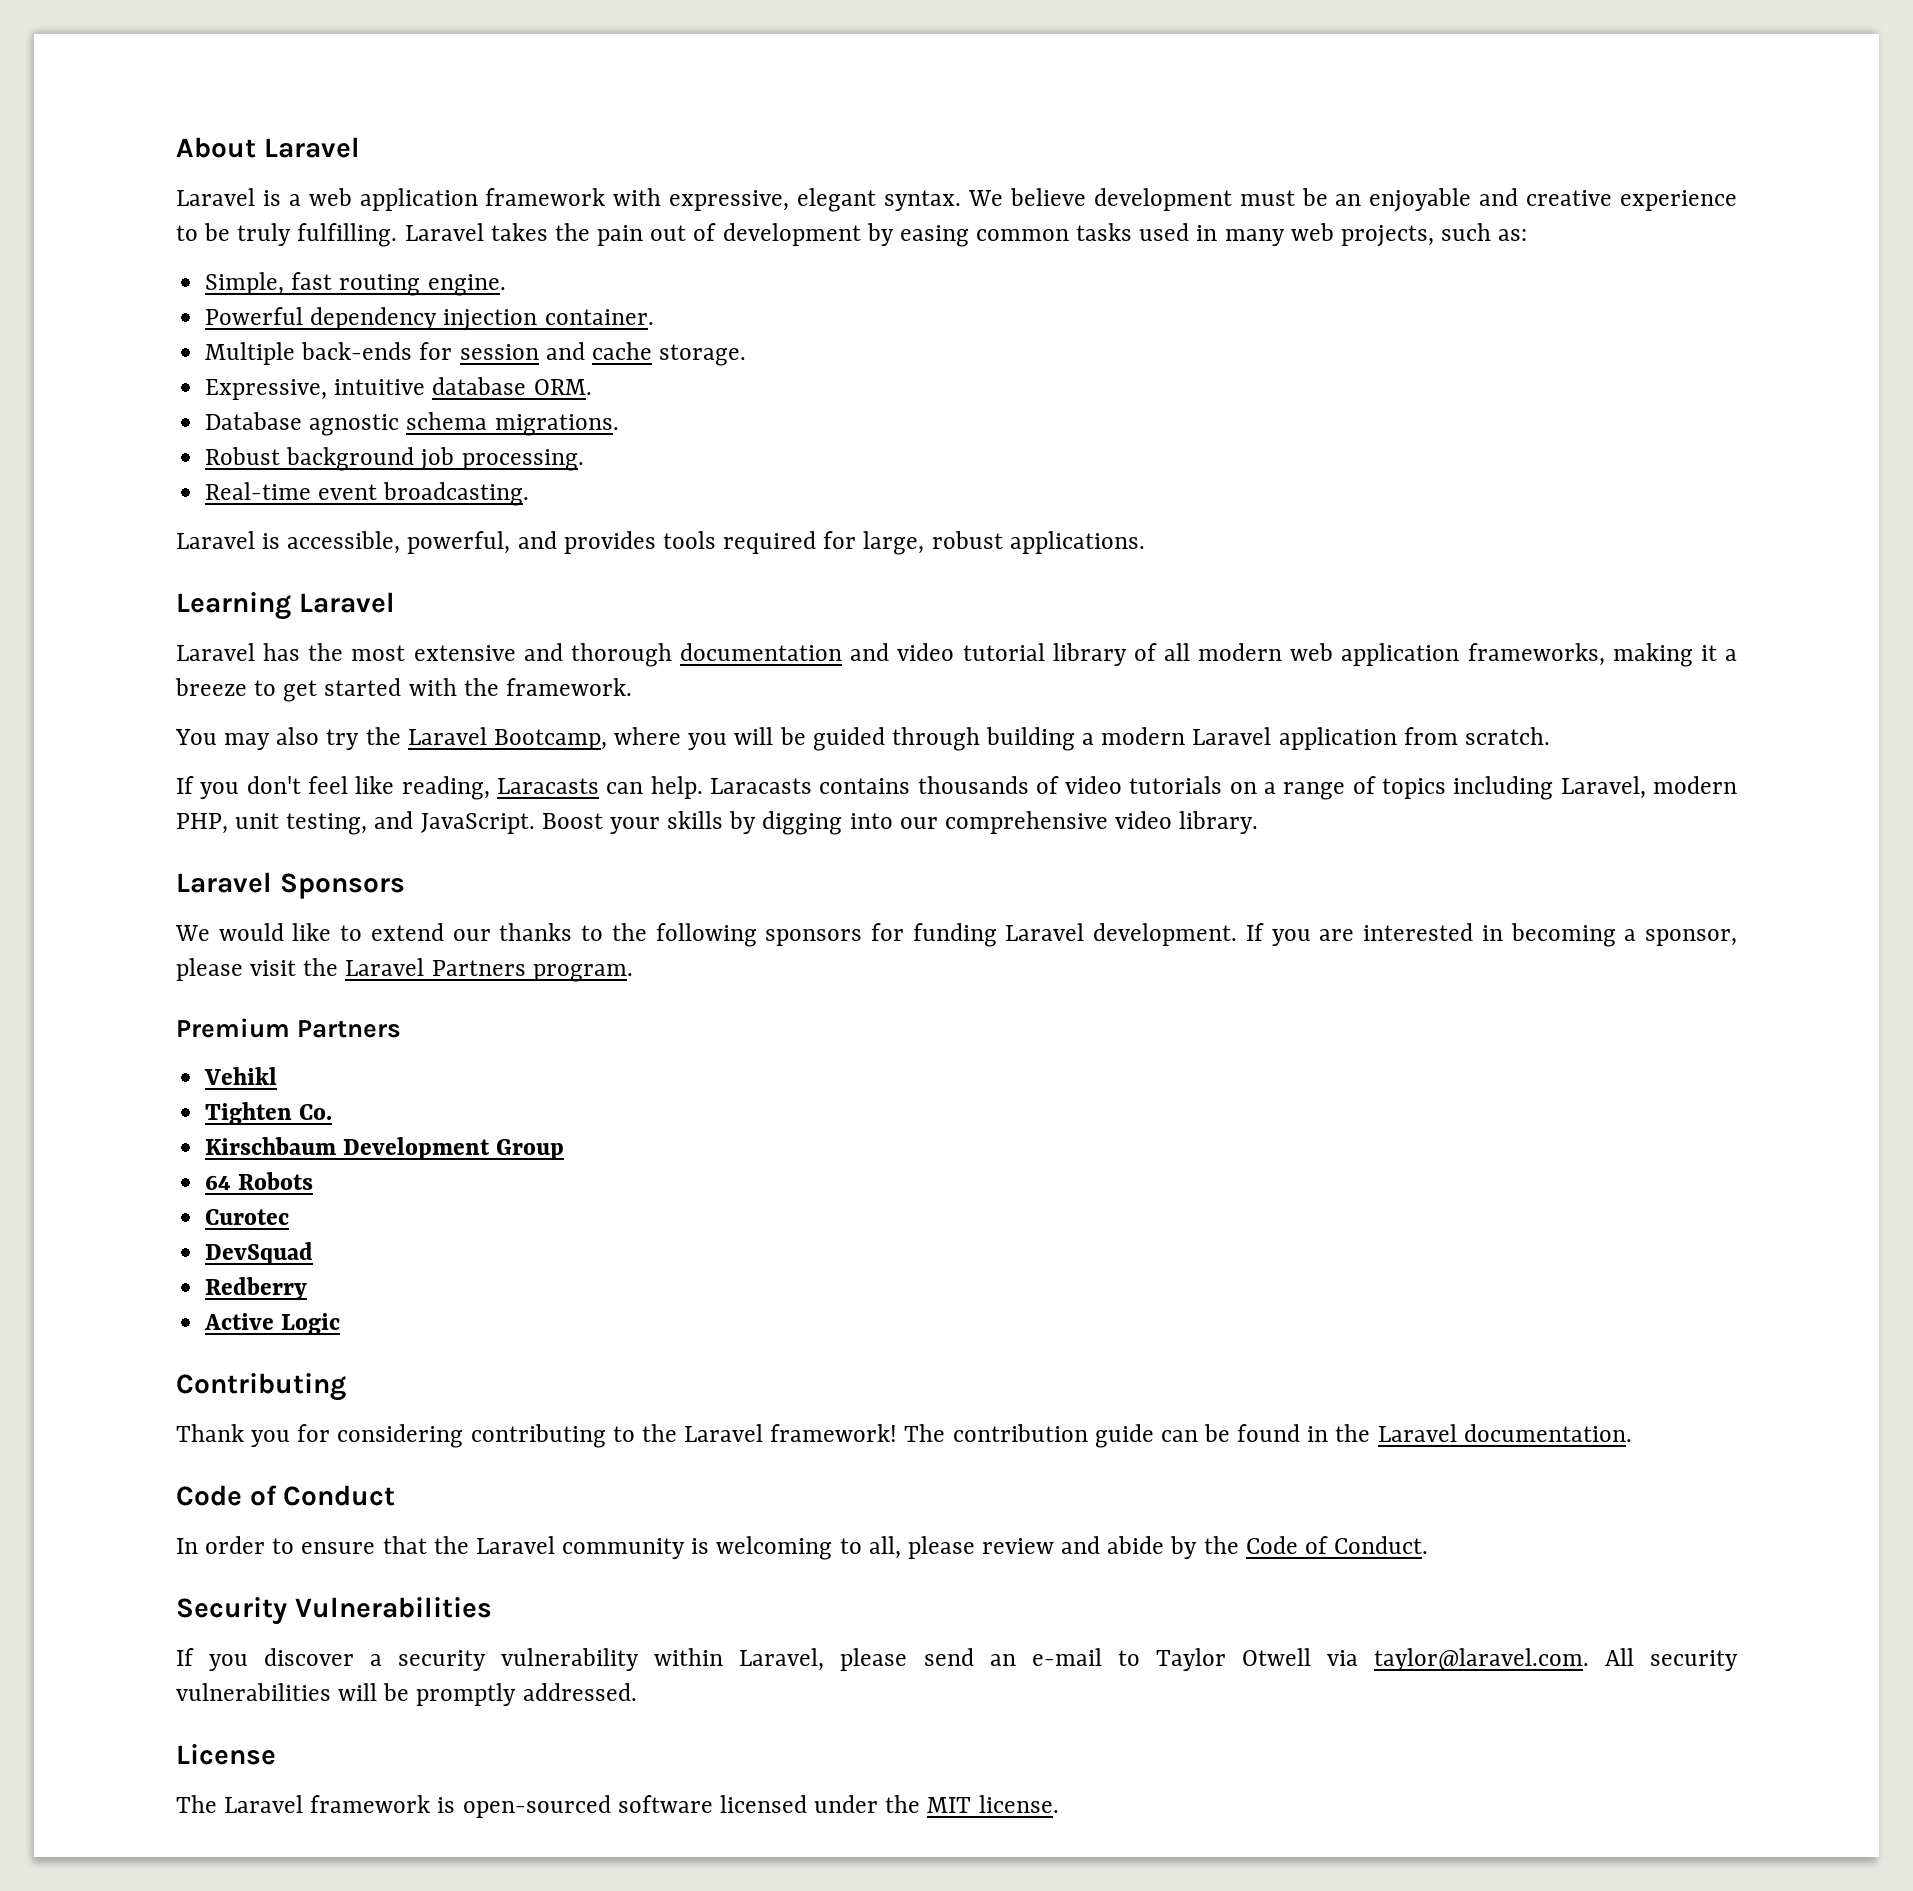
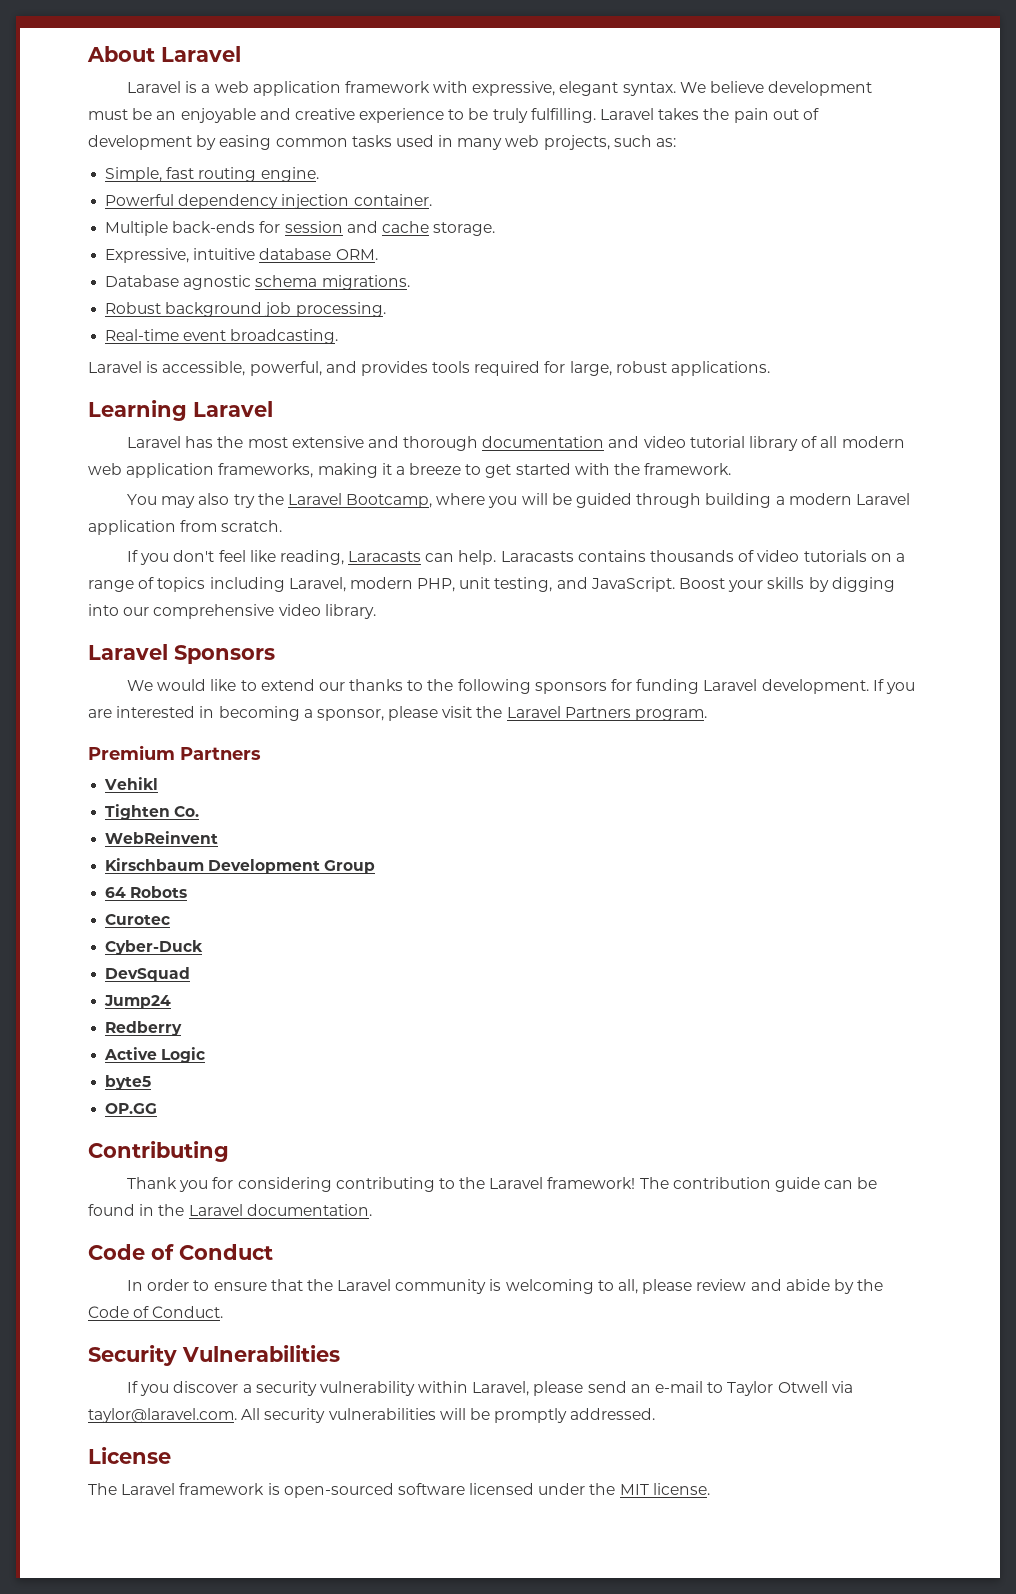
(333, 1112) none -> [105,831,219,844] // WebReinvent
(290, 1217) none -> [105,940,204,955] // Cyber-Duck
(314, 1253) none -> [104,995,172,1009] // Jump24
(341, 1324) none -> [105,1075,152,1090] [105,1103,158,1114] // byte5 // OP.GG

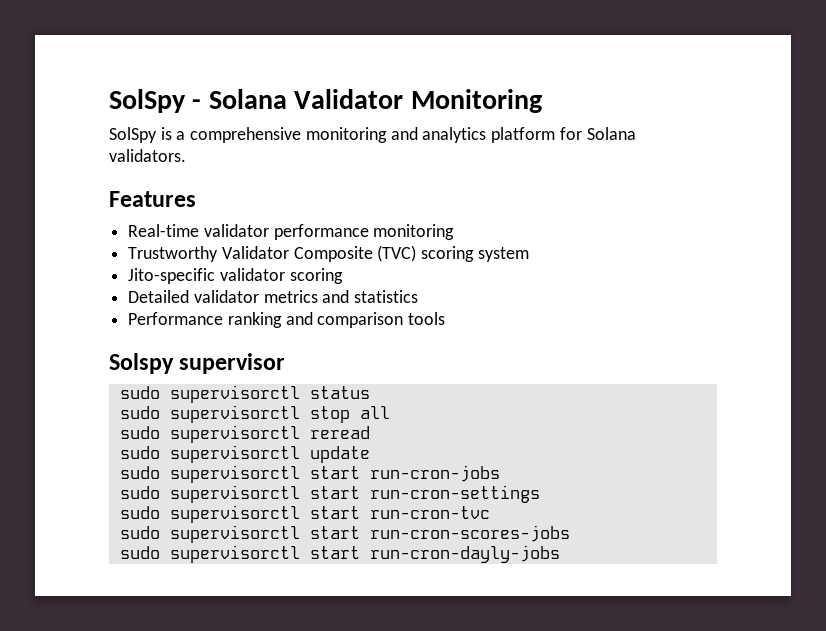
[87,46,241,62] [126,81,873,96] [88,108,819,123] [88,135,677,150] [105,167,319,182] [105,194,432,209] [105,221,496,236] [105,248,378,263] [105,275,410,290] [105,302,386,317] [105,329,339,344] [88,361,771,376] [88,400,273,421] [126,436,905,451] [88,463,732,478] [126,493,910,508] [88,520,283,535] [126,550,905,565] [88,577,895,592] [88,604,376,619] [88,644,275,664] [126,679,915,694] [88,706,708,721] [88,745,261,760] [104,777,159,790] [105,804,200,820] [105,831,219,844] [105,858,376,874] [105,886,188,898] [105,914,171,925] [105,940,204,955] [105,967,191,982] [104,995,172,1009] [105,1021,183,1036] [104,1047,206,1063] [105,1075,152,1090] [105,1103,158,1114] [88,1141,229,1162] [126,1177,878,1192] [88,1204,372,1216] [88,1244,273,1260] [126,1279,884,1294] [88,1306,224,1318] [88,1345,340,1366] [126,1381,853,1396] [88,1408,656,1423] [88,1447,171,1464] [88,1483,710,1498] About Laravel // Laravel is a web application framework with expressive, elegant syntax. We believe development must be an enjoyable and creative experience to be truly fulfilling. Laravel takes the pain out of development by easing common tasks used in many web projects, such as: // Simple, fast routing engine. // Powerful dependency injection container. // Multiple back-ends for session and cache storage. // Expressive, intuitive database ORM. // Database agnostic schema migrations. // Robust background job processing. // Real-time event broadcasting. // Laravel is accessible, powerful, and provides tools required for large, robust applications. // Learning Laravel // Laravel has the most extensive and thorough documentation and video tutorial library of all modern web application frameworks, making it a breeze to get started with the framework. // You may also try the Laravel Bootcamp, where you will be guided through building a modern Laravel application from scratch. // If you don't feel like reading, Laracasts can help. Laracasts contains thousands of video tutorials on a range of topics including Laravel, modern PHP, unit testing, and JavaScript. Boost your skills by digging into our comprehensive video library. // Laravel Sponsors // We would like to extend our thanks to the following sponsors for funding Laravel development. If you are interested in becoming a sponsor, please visit the Laravel Partners program. // Premium Partners // Vehikl // Tighten Co. // WebReinvent // Kirschbaum Development Group // 64 Robots // Curotec // Cyber-Duck // DevSquad // Jump24 // Redberry // Active Logic // byte5 // OP.GG // Contributing // Thank you for considering contributing to the Laravel framework! The contribution guide can be found in the Laravel documentation. // Code of Conduct // In order to ensure that the Laravel community is welcoming to all, please review and abide by the Code of Conduct. // Security Vulnerabilities // If you discover a security vulnerability within Laravel, please send an e-mail to Taylor Otwell via taylor@laravel.com. All security vulnerabilities will be promptly addressed. // License // The Laravel framework is open-sourced software licensed under the MIT license. -> [109,89,542,113] [109,127,636,143] [109,149,186,162] [109,191,196,207] [128,224,455,240] [128,245,529,262] [128,268,343,284] [128,290,419,303] [128,312,446,328] [109,353,286,374] [119,385,370,403] [119,405,390,423] [119,425,370,443] [119,445,370,463] [119,465,500,483] [119,485,540,503] [119,505,490,523] [119,525,570,543] [119,545,560,563] SolSpy - Solana Validator Monitoring // SolSpy is a comprehensive monitoring and analytics platform for Solana validators. // Features // Real-time validator performance monitoring // Trustworthy Validator Composite (TVC) scoring system // Jito-specific validator scoring // Detailed validator metrics and statistics // Performance ranking and comparison tools // Solspy supervisor // sudo supervisorctl status // sudo supervisorctl stop all // sudo supervisorctl reread // sudo supervisorctl update // sudo supervisorctl start run-cron-jobs // sudo supervisorctl start run-cron-settings // sudo supervisorctl start run-cron-tvc // sudo supervisorctl start run-cron-scores-jobs // sudo supervisorctl start run-cron-dayly-jobs

